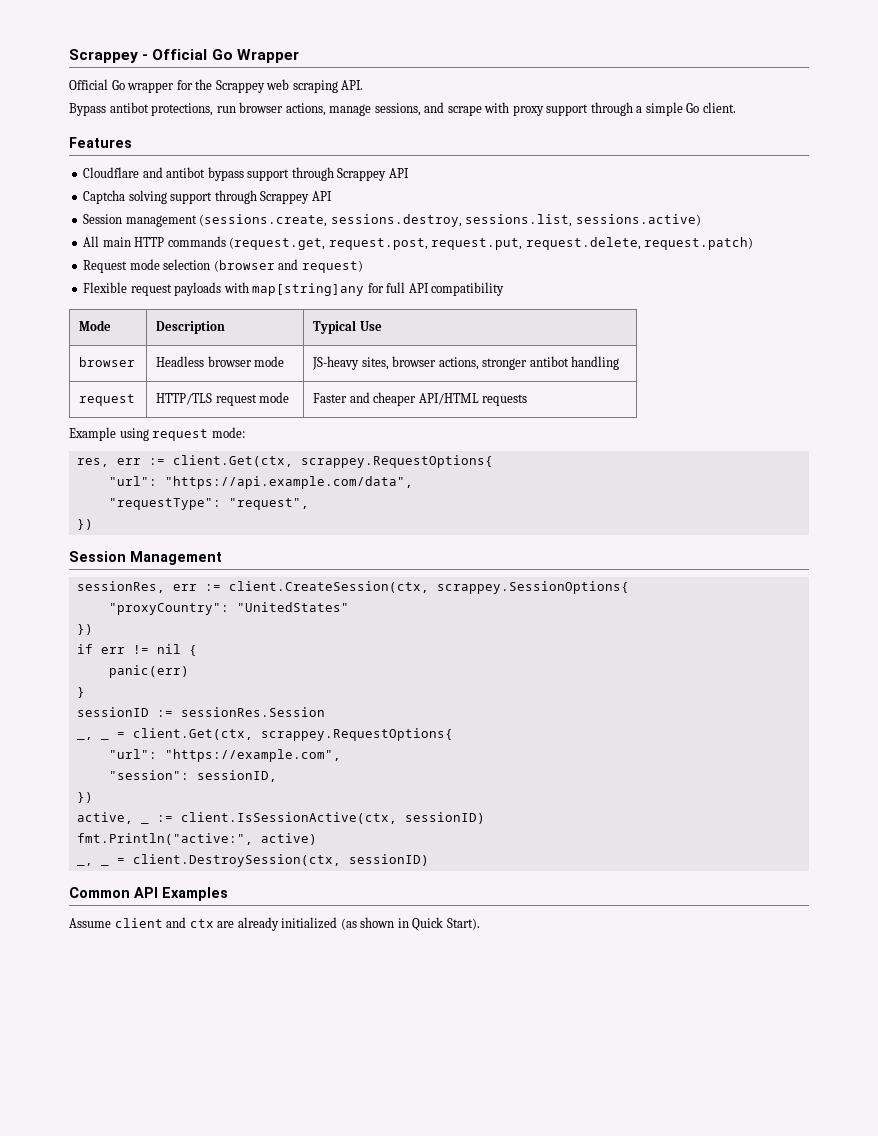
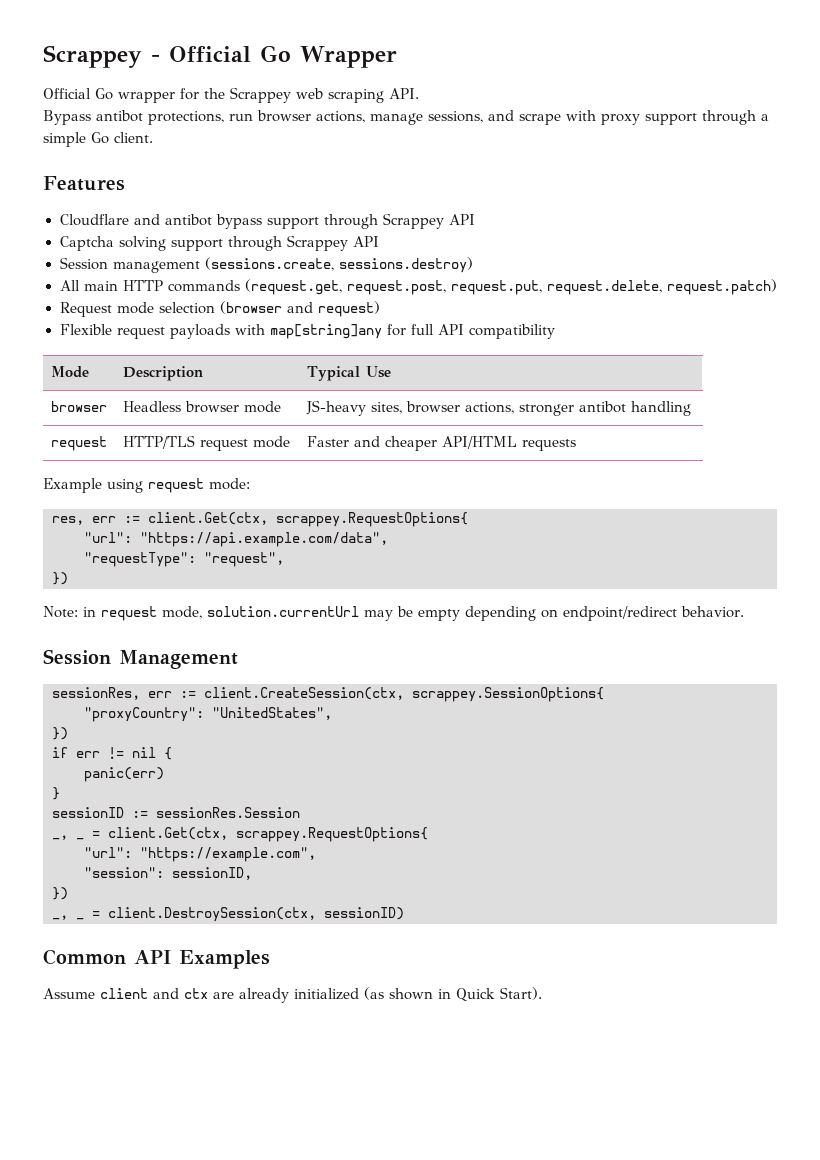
[330,214,701,227] sessions.destroy, sessions.list, sessions.active) -> [338,257,473,273] sessions.destroy)
(93, 524) none -> [43,606,744,621] // Note: in request mode, solution.currentUrl may be empty depending on endpoint/redirect behavior.
[236,602,349,612] "UnitedStates" -> [212,707,332,720] "UnitedStates",
[76,812,149,824] [156,812,485,824] [76,833,317,845] // active, _ := client.IsSessionActive(ctx, sessionID) // fmt.Println("active:", active) -> (68, 893) none

